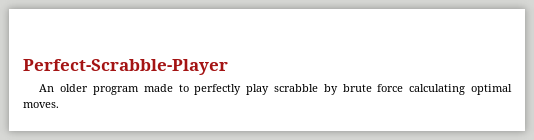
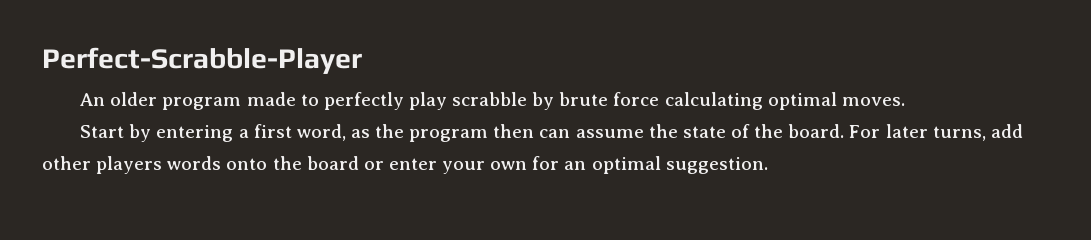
(59, 105) none -> [80,124,1023,142] [42,156,768,174] // Start by entering a first word, as the program then can assume the state of the board. For later turns, add other players words onto the board or enter your own for an optimal suggestion.

